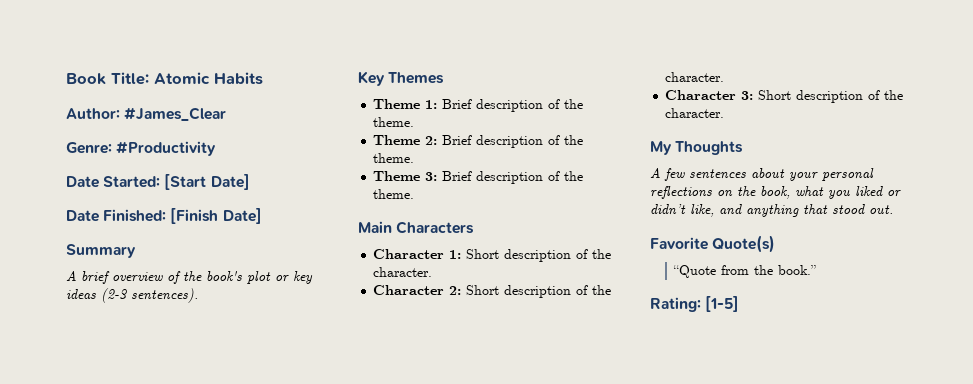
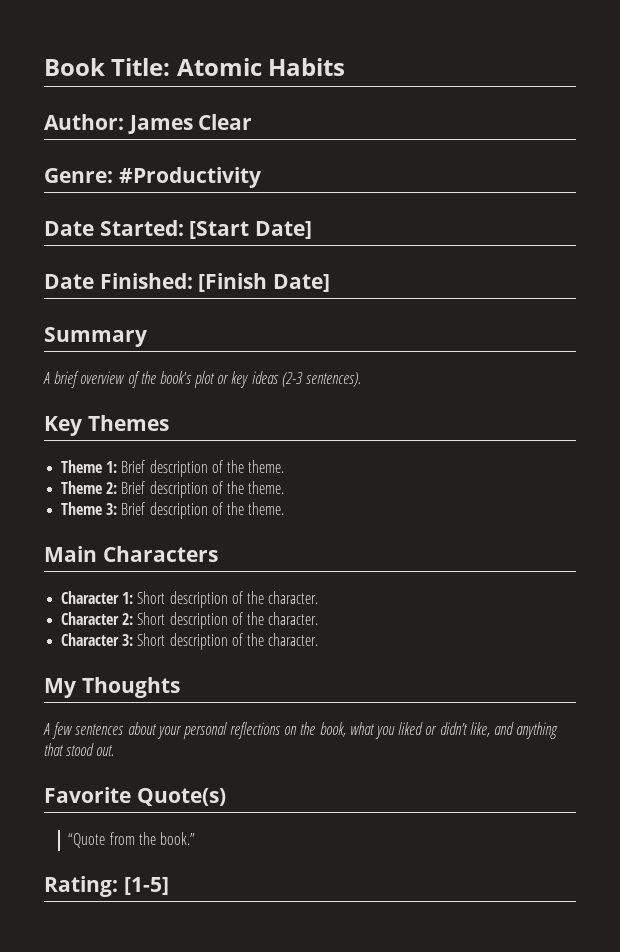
[124,107,227,121] #James_Clear -> [127,114,253,134] James Clear

